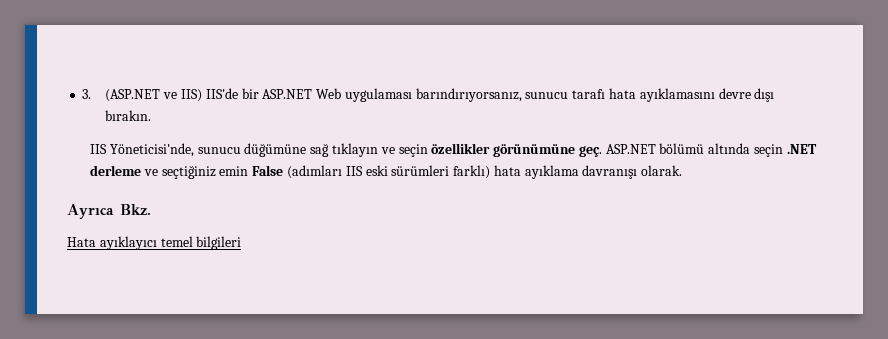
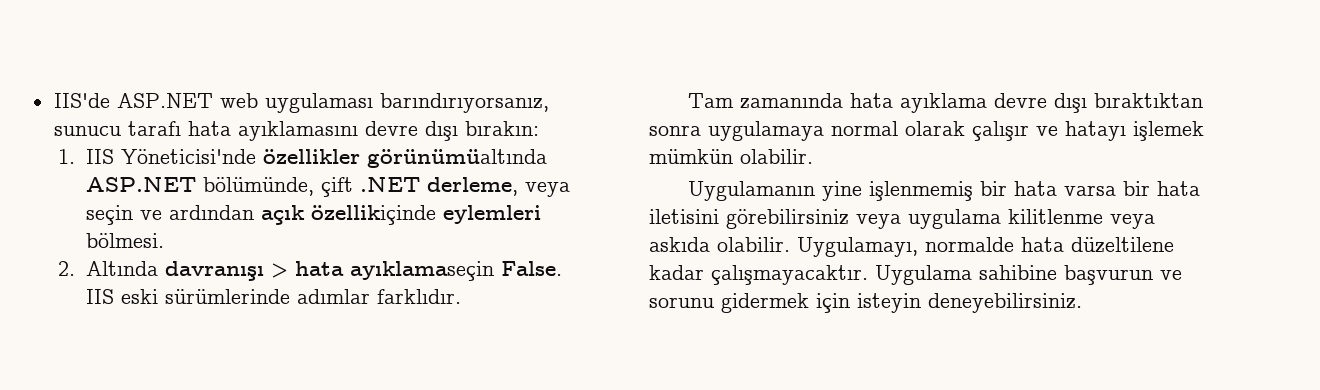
[82,88,342,102] 3. (ASP.NET ve IIS) IIS'de bir ASP.NET Web -> [53,93,258,108] IIS'de ASP.NET web
[105,110,152,121] [90,143,817,157] [90,165,683,179] [67,204,151,219] [67,236,242,250] bırakın. // IIS Yöneticisi'nde, sunucu düğümüne sağ tıklayın ve seçin özellikler görünümüne geç. ASP.NET bölümü altında seçin .NET derleme ve seçtiğiniz emin False (adımları IIS eski sürümleri farklı) hata ayıklama davranışı olarak. // Ayrıca Bkz. // Hata ayıklayıcı temel bilgileri -> [464,121,539,136] [57,149,547,168] [85,177,570,197] [85,205,541,225] [85,233,164,248] [57,261,562,281] [85,289,461,304] [687,93,1203,113] [649,121,1204,141] [649,149,813,164] [687,181,1200,201] [649,209,1155,229] [649,237,1174,257] [649,265,1182,285] [649,293,1082,313] bırakın: // 1. IIS Yöneticisi'nde özellikler görünümüaltında ASP.NET bölümünde, çift .NET derleme, veya seçin ve ardından açık özellikiçinde eylemleri bölmesi. // 2. Altında davranışı > hata ayıklamaseçin False. IIS eski sürümlerinde adımlar farklıdır. // Tam zamanında hata ayıklama devre dışı bıraktıktan sonra uygulamaya normal olarak çalışır ve hatayı işlemek mümkün olabilir. // Uygulamanın yine işlenmemiş bir hata varsa bir hata iletisini görebilirsiniz veya uygulama kilitlenme veya askıda olabilir. Uygulamayı, normalde hata düzeltilene kadar çalışmayacaktır. Uygulama sahibine başvurun ve sorunu gidermek için isteyin deneyebilirsiniz.

